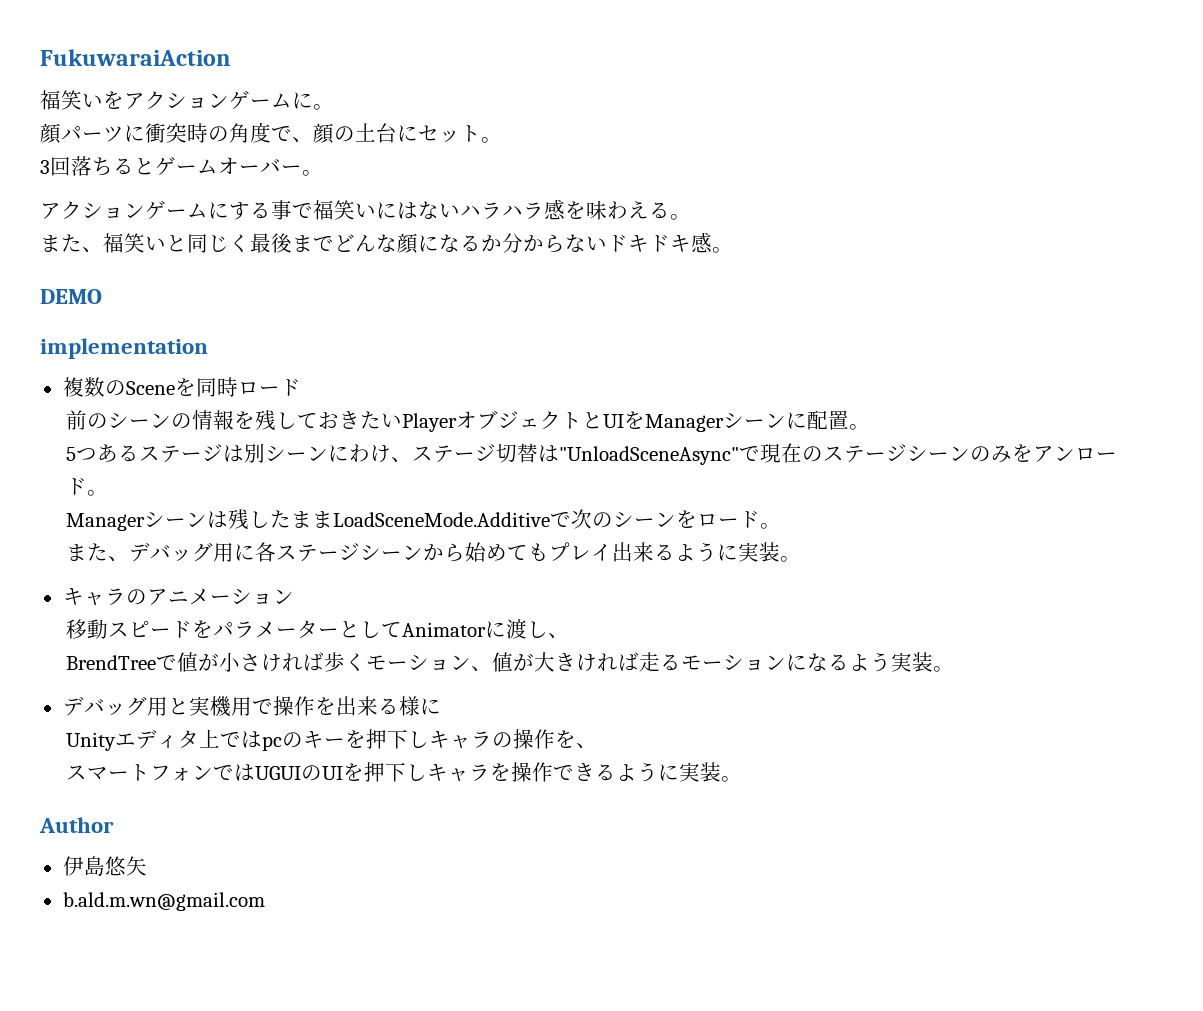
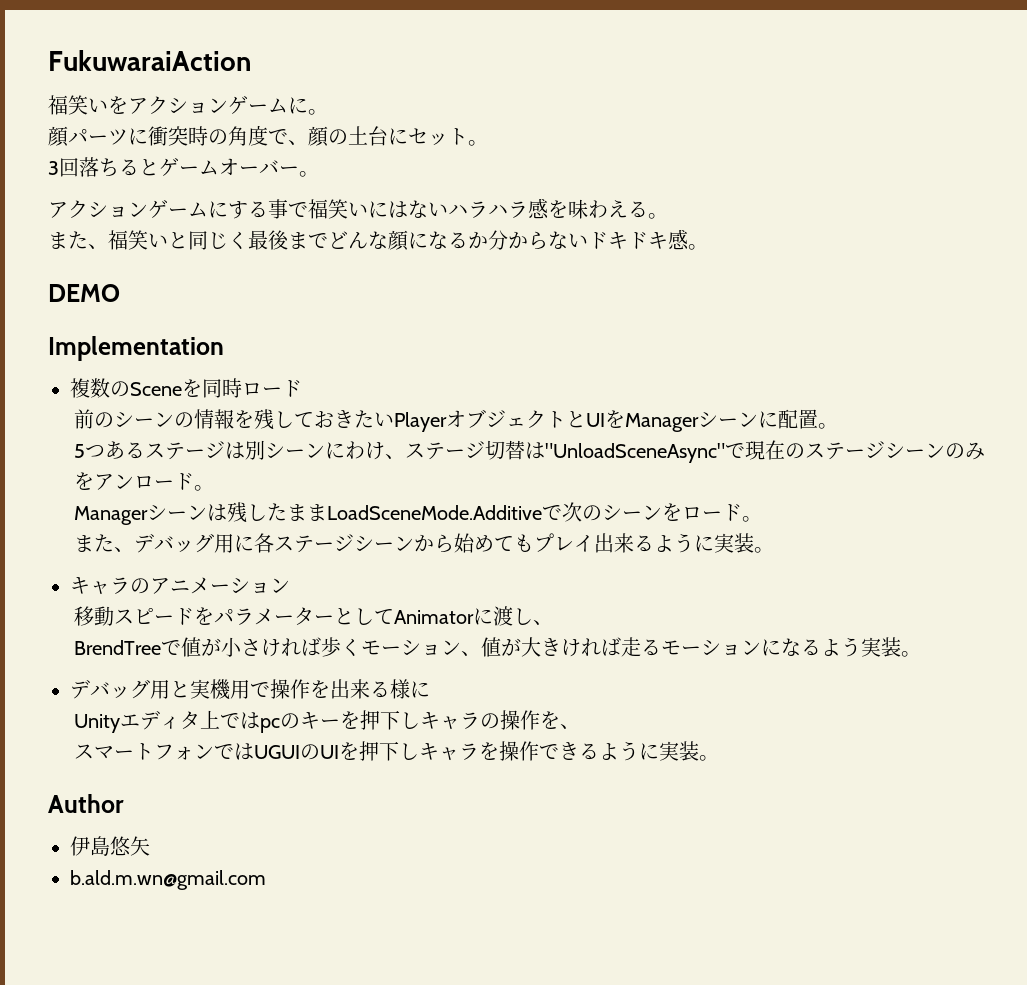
[40,338,208,359] implementation -> [48,336,224,361] Implementation

